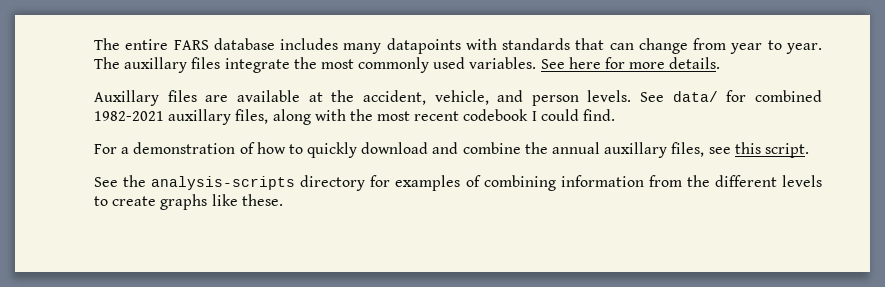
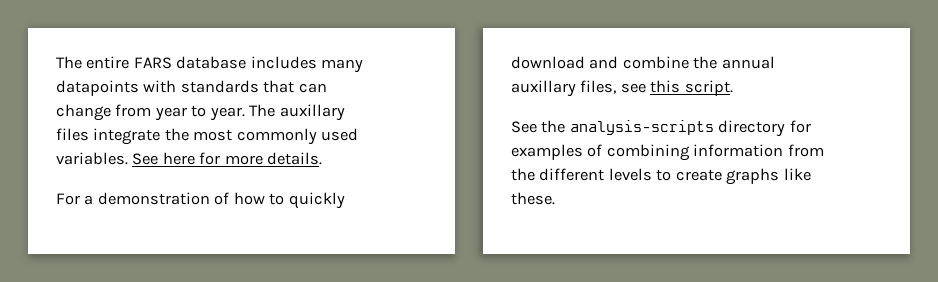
[94,90,822,106] [94,109,616,125] // Auxillary files are available at the accident, vehicle, and person levels. See data/ for combined 1982-2021 auxillary files, along with the most recent codebook I could find. -> (323, 158) none

